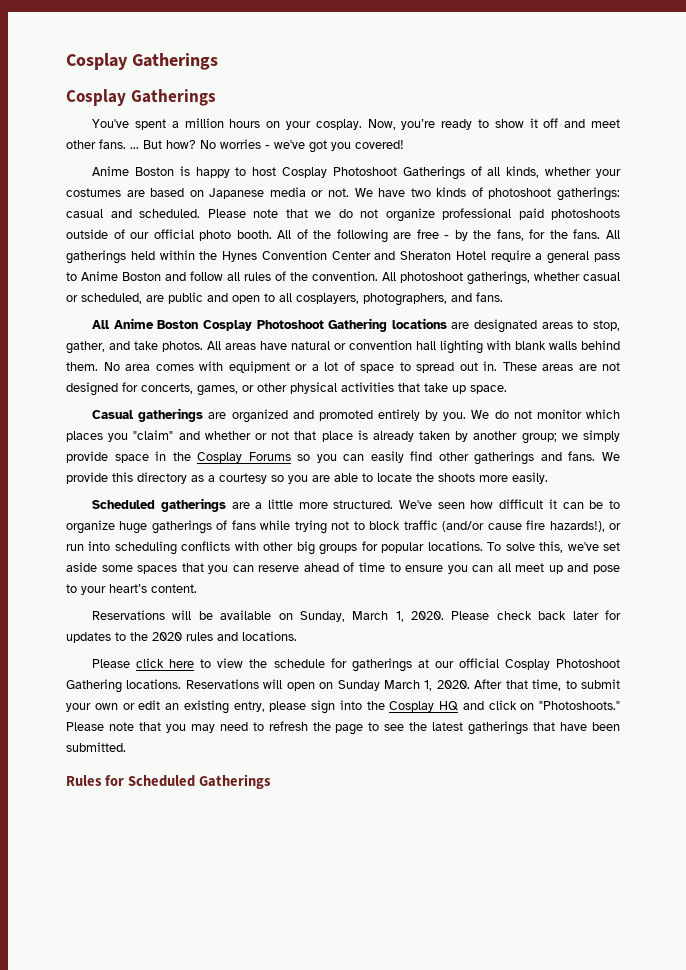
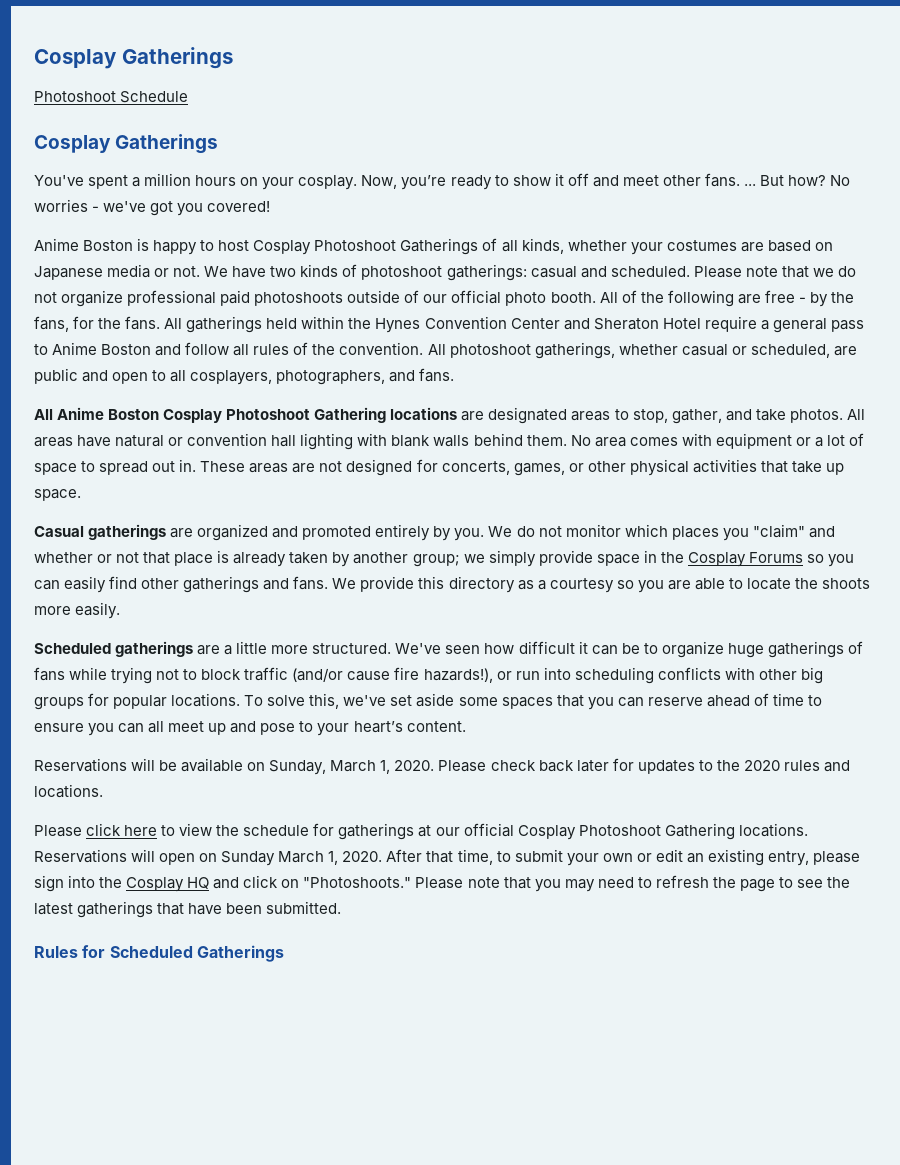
[66,53,218,70] Cosplay Gatherings -> [34,47,233,69] [34,91,189,103] Cosplay Gatherings // Photoshoot Schedule

